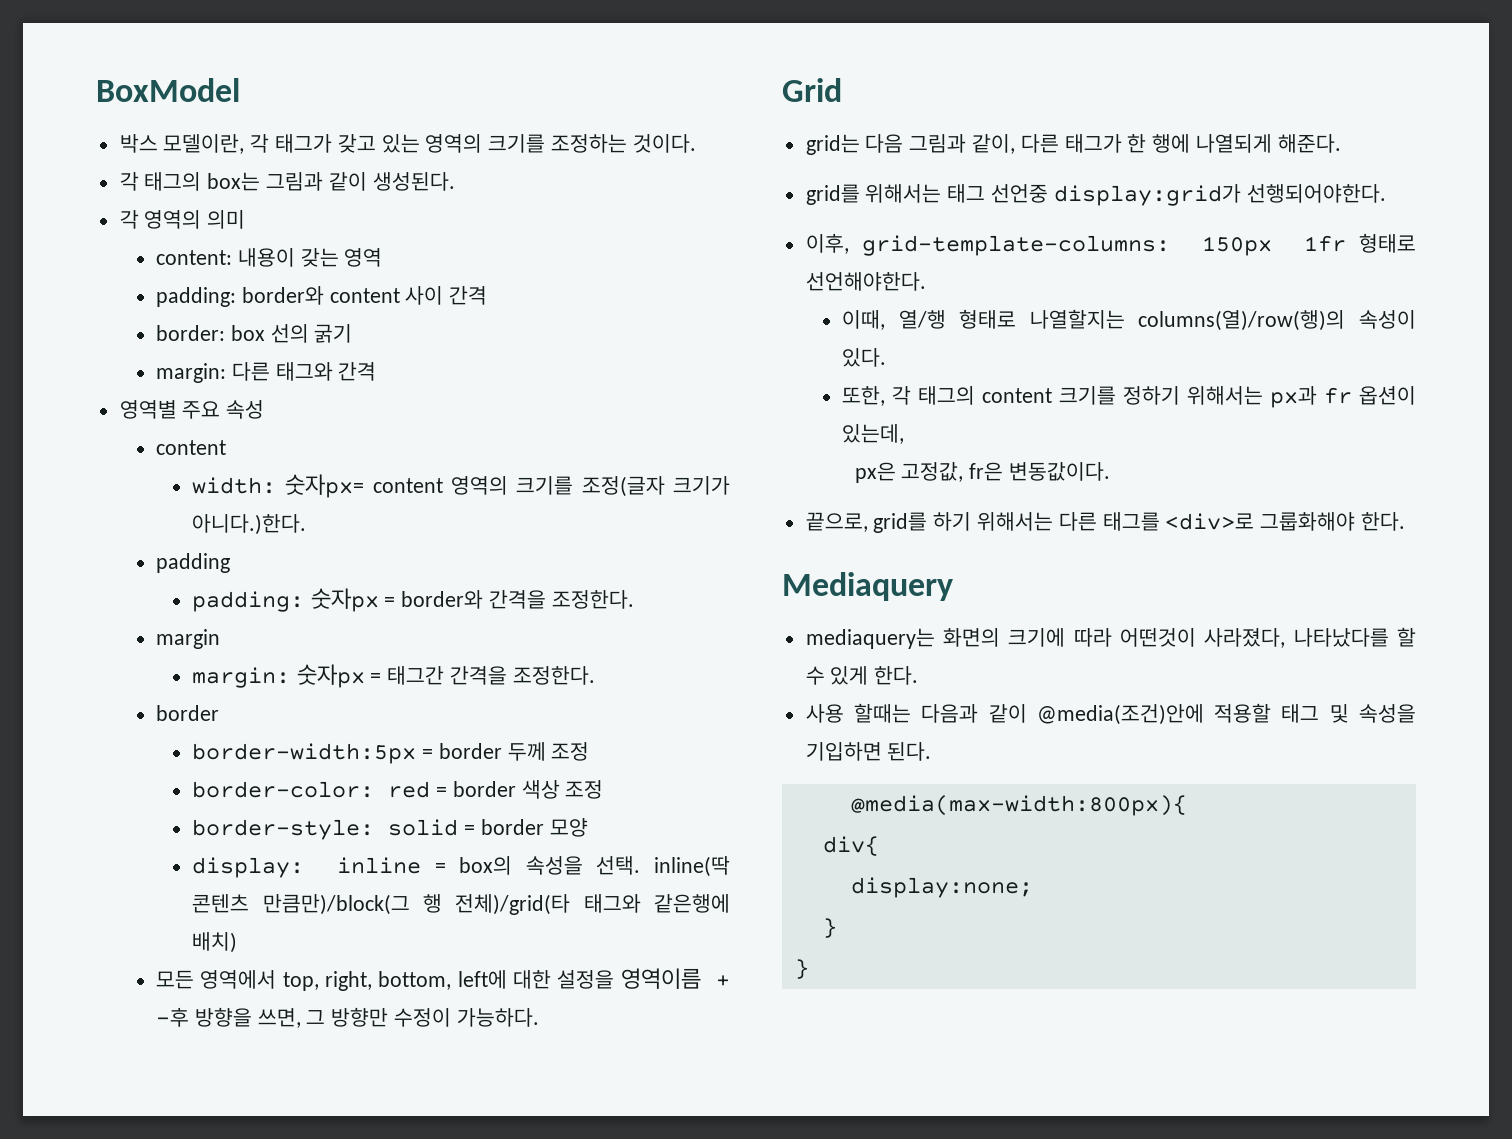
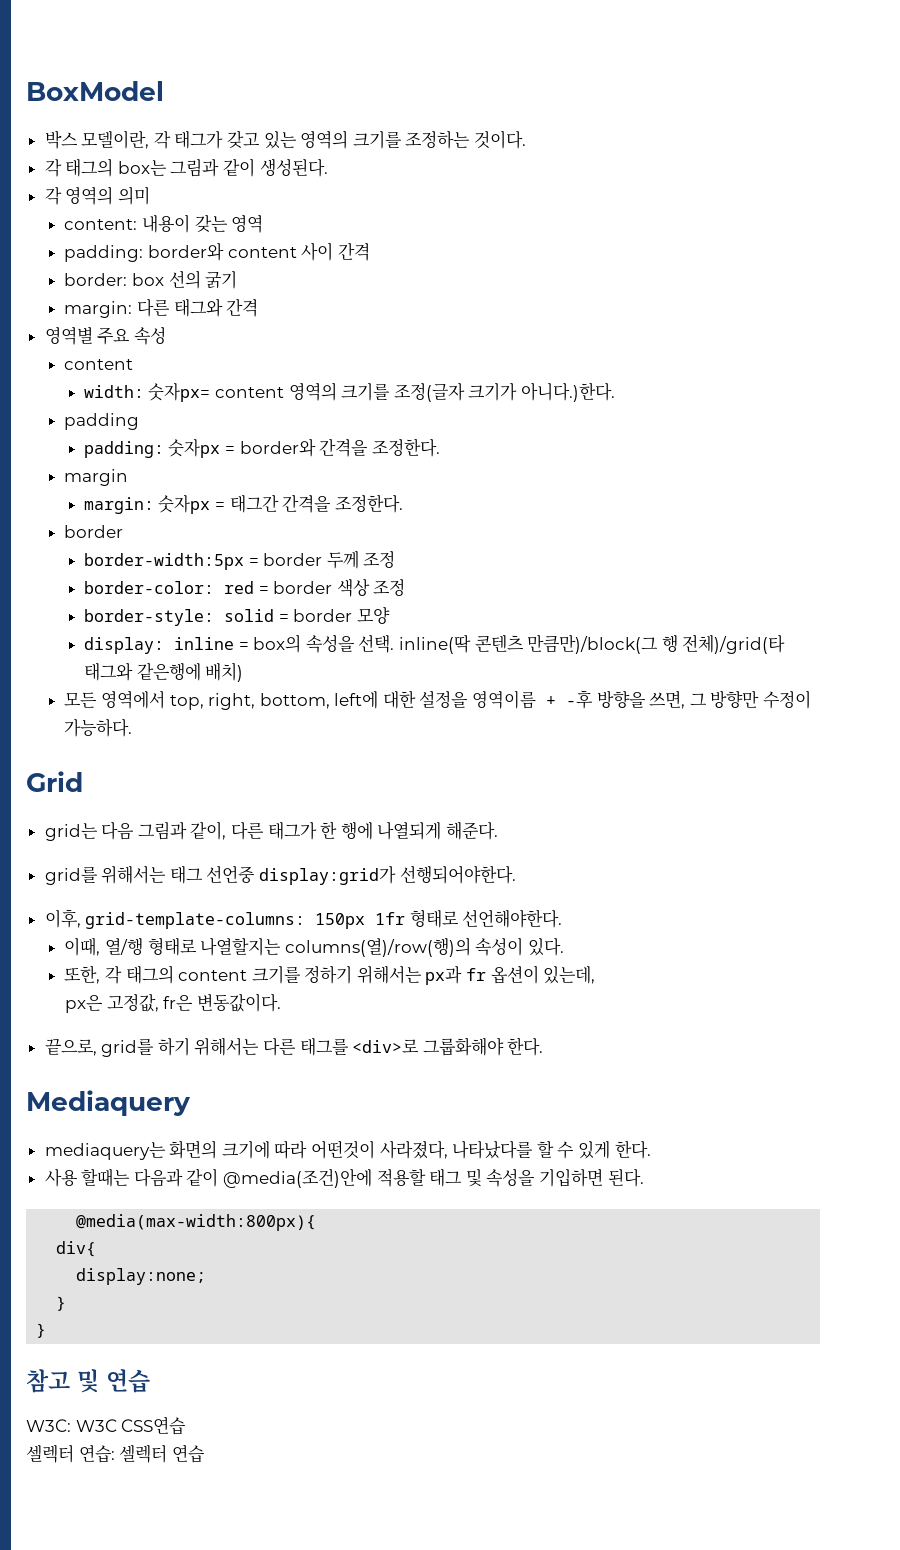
(809, 969) none -> [26,1369,150,1393] [26,1416,187,1435] [26,1444,205,1463] // 참고 및 연습 // W3C: W3C CSS연습 // 셀렉터 연습: 셀렉터 연습

